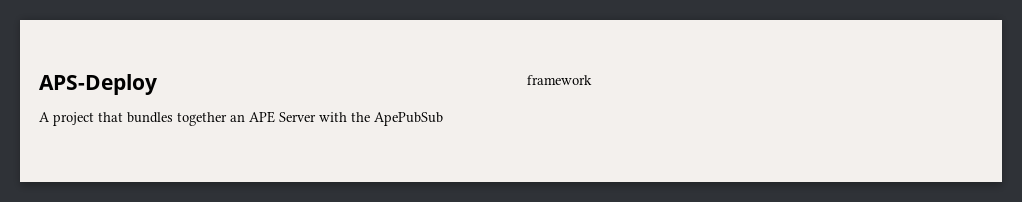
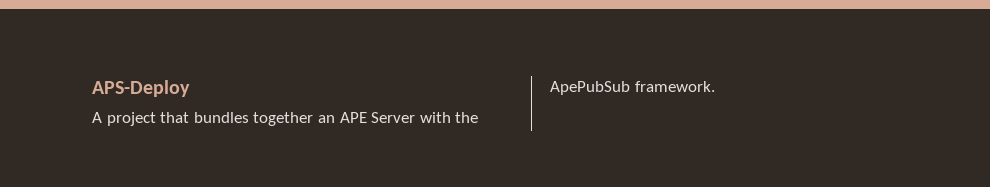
[527,75,592,85] framework -> [634,81,715,92] framework.

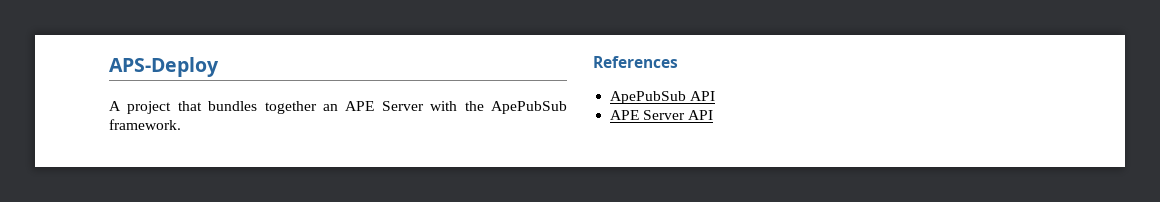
(715, 86) none -> [593,56,678,68] [610,91,716,104] [610,110,714,120] // References // ApePubSub API // APE Server API

